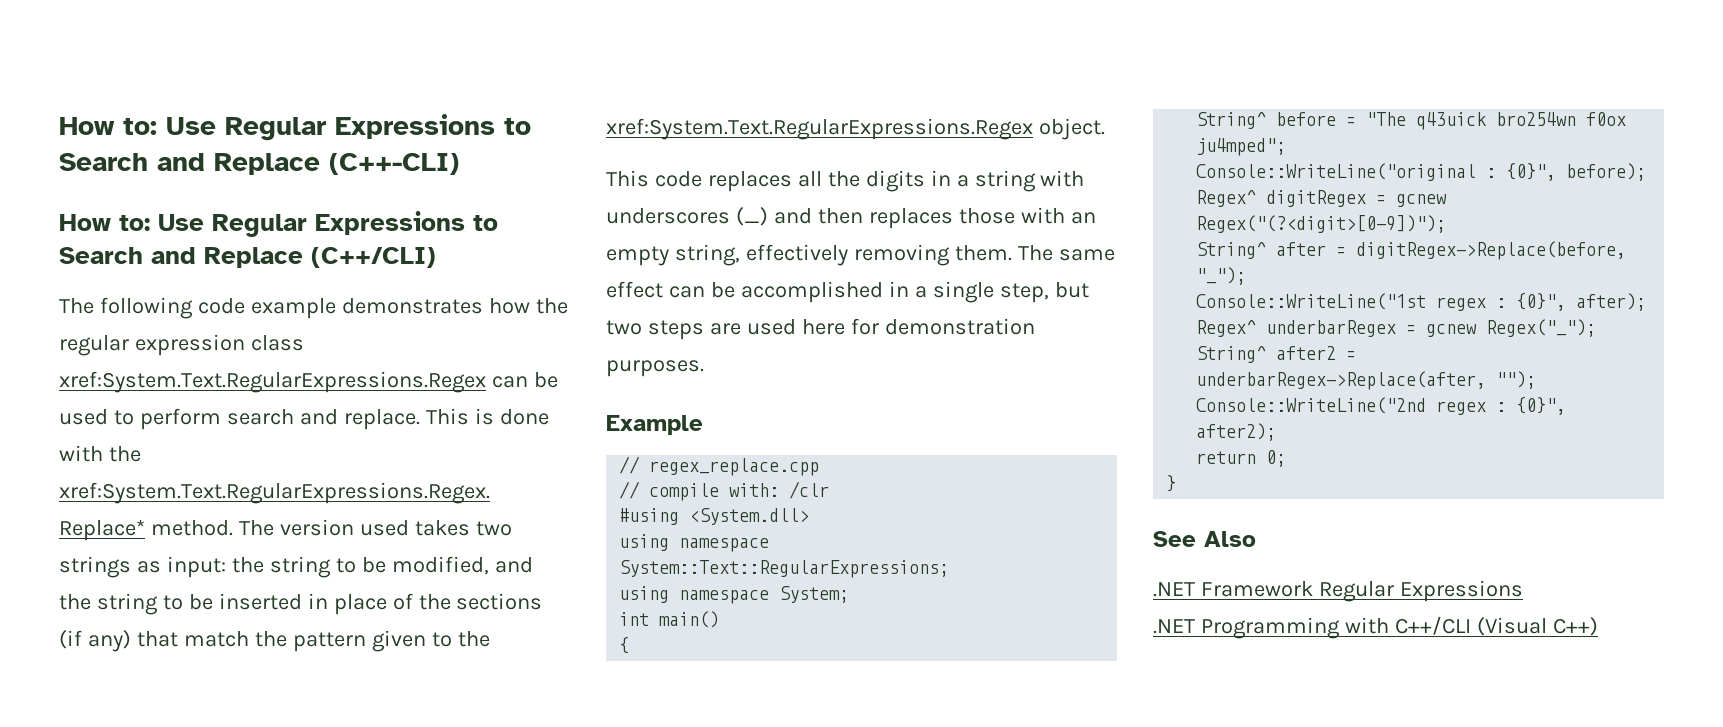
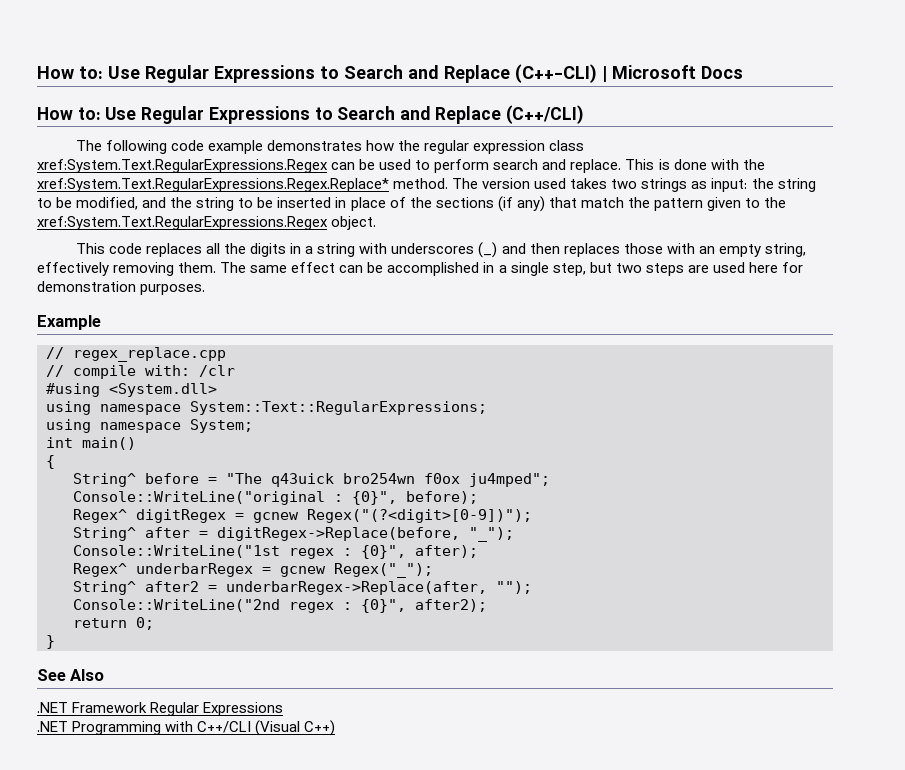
(459, 164) none -> [602,65,743,82] | Microsoft Docs

